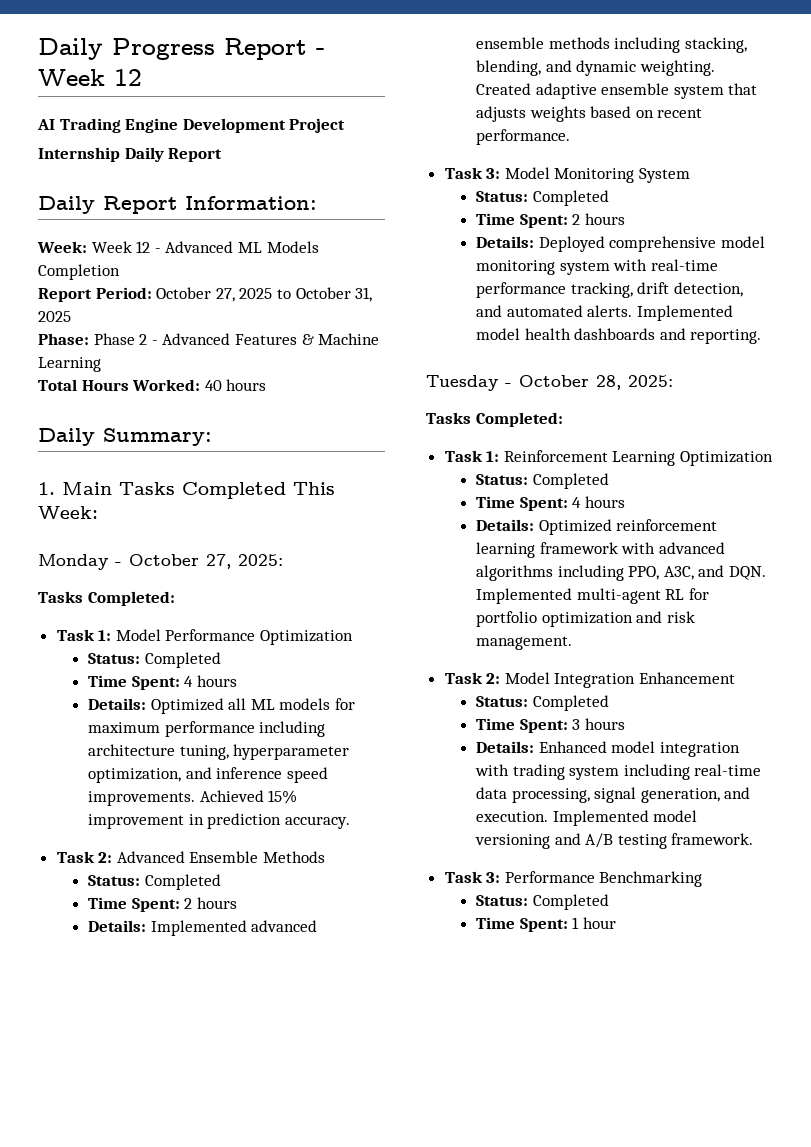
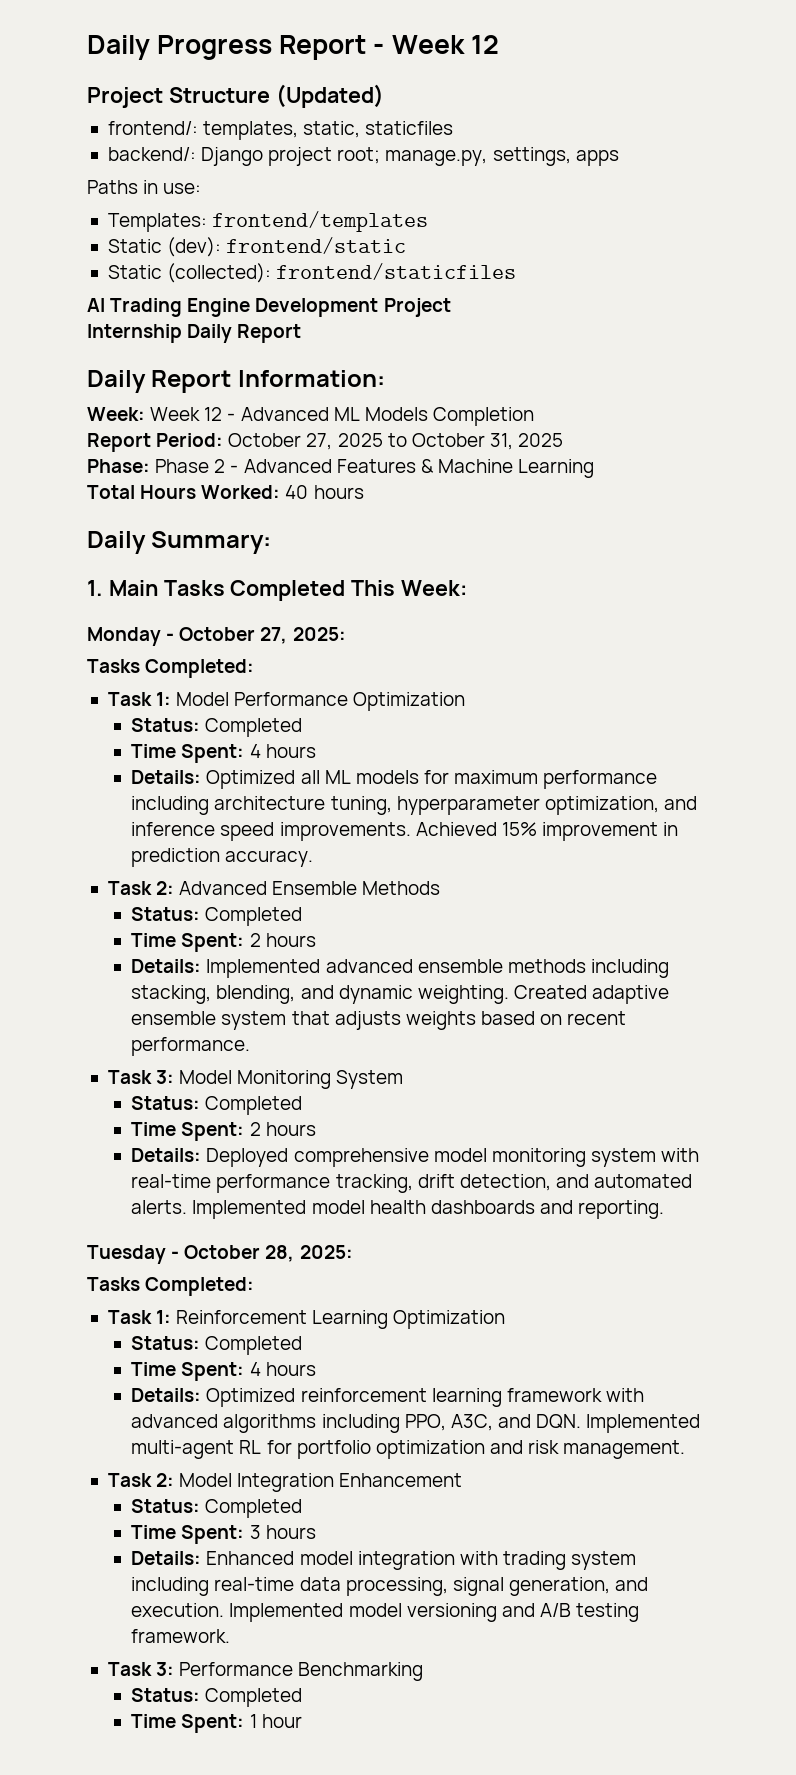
(142, 77) none -> [87,84,384,108] [107,121,454,140] [107,147,619,166] [87,180,202,194] [107,211,429,232] [107,237,407,257] [107,263,517,283] // Project Structure (Updated) // frontend/: templates, static, staticfiles // backend/: Django project root; manage.py, settings, apps // Paths in use: // Templates: frontend/templates // Static (dev): frontend/static // Static (collected): frontend/staticfiles

